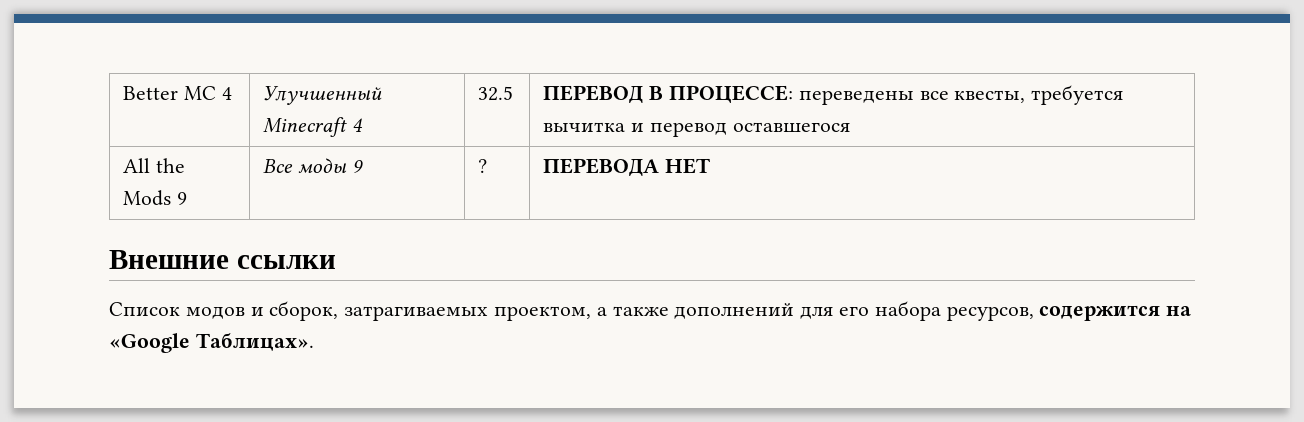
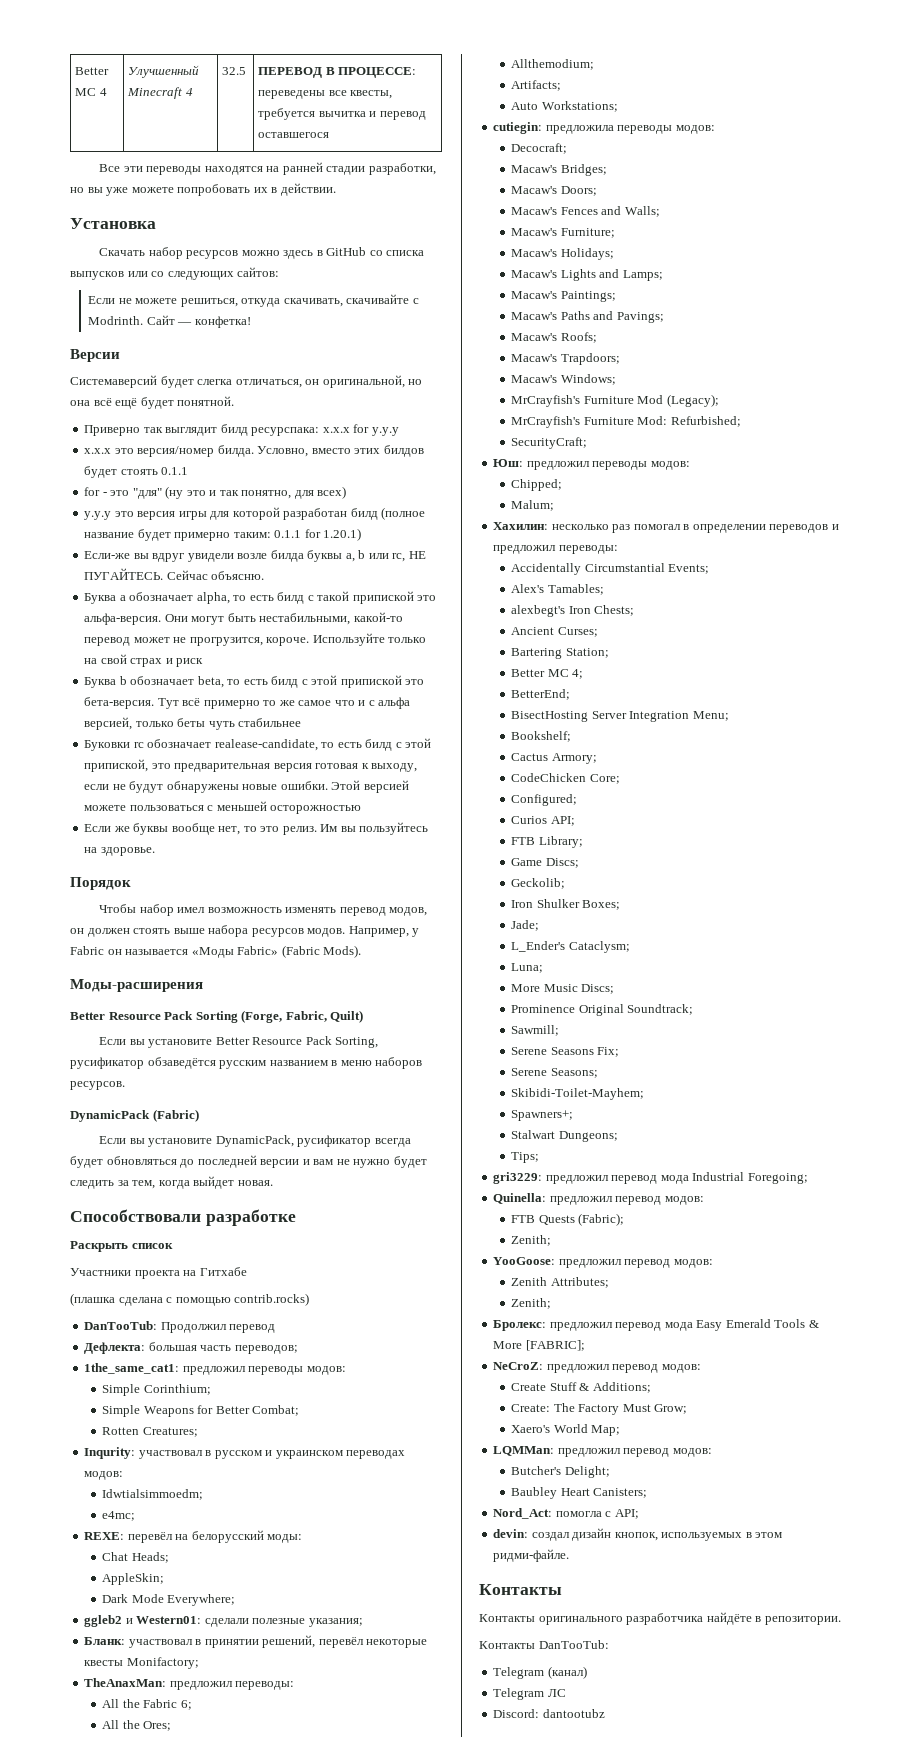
[123,158,186,173] [123,190,188,206] [263,158,364,173] [478,159,488,173] [543,158,711,177] [109,250,336,269] [109,301,1192,321] [109,333,314,353] // All the Mods 9 | Все моды 9 | ? | ПЕРЕВОДА НЕТ // Внешние ссылки // Список модов и сборок, затрагиваемых проектом, а также дополнений для его набора ресурсов, содержится на «Google Таблицах». -> [99,162,436,175] [70,183,336,196] [70,218,156,229] [99,247,425,259] [70,267,280,280] [88,294,419,307] [88,315,251,328] [70,349,120,362] [70,375,423,388] [70,396,235,409] [84,424,399,436] [84,445,424,457] [84,466,189,478] [84,486,347,499] [84,507,426,520] [84,528,362,541] [84,550,426,562] [84,568,265,580] [84,591,437,604] [84,612,403,625] [84,633,427,646] [84,654,204,667] [84,675,425,688] [84,697,411,709] [84,717,302,730] [84,738,432,751] [84,759,418,772] [84,780,409,793] [84,801,362,814] [84,822,429,835] [84,847,155,856] [70,877,131,890] [99,904,428,916] [70,925,420,937] [70,945,362,958] [70,979,203,992] [70,1010,364,1023] [99,1036,379,1048] [70,1057,423,1069] [70,1081,125,1090] [70,1109,199,1122] [99,1135,411,1147] [70,1155,427,1168] [70,1176,273,1189] [70,1209,296,1226] [70,1241,173,1252] [70,1267,247,1279] [70,1293,310,1306] [84,1321,276,1333] [84,1342,298,1354] [84,1363,346,1375] [102,1384,211,1396] [102,1405,300,1417] [102,1427,198,1437] [84,1447,406,1459] [84,1471,124,1480] [102,1489,204,1500] [102,1511,136,1521] [84,1530,303,1543] [102,1552,169,1563] [102,1573,165,1585] [102,1594,236,1606] [84,1615,363,1627] [84,1635,428,1648] [84,1657,199,1669] [84,1678,295,1690] [102,1699,192,1710] [102,1720,172,1731] [511,59,595,70] [511,80,562,91] [511,101,618,112] [493,122,715,134] [511,143,568,154] [511,164,607,176] [511,186,597,196] [511,206,660,217] [511,228,615,238] [511,248,614,260] [511,269,663,281] [511,291,616,302] [511,311,664,323] [511,332,597,343] [511,353,620,365] [511,374,616,385] [511,394,719,407] [511,416,741,428] [511,437,588,449] [493,459,690,470] [511,479,563,491] [511,500,555,511] [493,522,839,533] [493,545,618,554] [511,563,710,575] [511,584,604,595] [511,605,635,617] [511,627,598,637] [511,648,609,659] [511,669,584,679] [511,689,571,700] [511,711,729,722] [511,731,572,742] [511,753,597,764] [511,773,620,784] [511,794,578,806] [511,816,575,826] [511,836,583,848] [511,858,579,868] [511,878,566,889] [511,899,621,910] [511,920,540,931] [511,941,630,953] [511,963,544,973] [511,984,615,994] [511,1004,694,1016] [511,1025,560,1036] [511,1047,620,1057] [511,1068,598,1078] [511,1088,645,1100] [511,1110,574,1121] [511,1130,618,1142] [511,1152,540,1163] [493,1172,808,1184] [493,1193,704,1205] [511,1213,625,1226] [511,1235,552,1246] [493,1257,713,1268] [511,1277,609,1288] [511,1298,552,1309] [493,1319,819,1331] [493,1340,585,1351] [493,1362,701,1373] [511,1382,651,1393] [511,1403,688,1415] [511,1424,621,1436] [493,1446,712,1457] [511,1466,610,1478] [511,1487,648,1499] [493,1508,639,1519] [493,1528,783,1541] [493,1549,570,1562] [479,1584,562,1595] [479,1612,841,1625] [479,1640,609,1649] [493,1666,587,1679] [493,1688,566,1700] [493,1709,605,1718] // Все эти переводы находятся на ранней стадии разработки, но вы уже можете попробовать их в действии. // Установка // Скачать набор ресурсов можно здесь в GitHub со списка выпусков или со следующих сайтов: // Если не можете решиться, откуда скачивать, скачивайте с Modrinth. Сайт — конфетка! // Версии // Системаверсий будет слегка отличаться, он оригинальной, но она всё ещё будет понятной. // Приверно так выглядит билд ресурспака: x.x.x for y.y.y // x.x.x это версия/номер билда. Условно, вместо этих билдов будет стоять 0.1.1 // for - это "для" (ну это и так понятно, для всех) // y.y.y это версия игры для которой разработан билд (полное название будет примерно таким: 0.1.1 for 1.20.1) // Если-же вы вдруг увидели возле билда буквы a, b или rc, НЕ ПУГАЙТЕСЬ. Сейчас объясню. // Буква a обозначает alpha, то есть билд с такой припиской это альфа-версия. Они могут быть нестабильными, какой-то перевод может не прогрузится, короче. Используйте только на свой страх и риск // Буква b обозначает beta, то есть билд с этой припиской это бета-версия. Тут всё примерно то же самое что и с альфа версией, только беты чуть стабильнее // Буковки rc обозначает realease-candidate, то есть билд с этой припиской, это предварительная версия готовая к выходу, если не будут обнаружены новые ошибки. Этой версией можете пользоваться с меньшей осторожностью // Если же буквы вообще нет, то это релиз. Им вы пользуйтесь на здоровье. // Порядок // Чтобы набор имел возможность изменять перевод модов, он должен стоять выше набора ресурсов модов. Например, у Fabric он называется «Моды Fabric» (Fabric Mods). // Моды-расширения // Better Resource Pack Sorting (Forge, Fabric, Quilt) // Если вы установите Better Resource Pack Sorting, русификатор обзаведётся русским названием в меню наборов ресурсов. // DynamicPack (Fabric) // Если вы установите DynamicPack, русификатор всегда будет обновляться до последней версии и вам не нужно будет следить за тем, когда выйдет новая. // Способствовали разработке // Раскрыть список // Участники проекта на Гитхабе // (плашка сделана с помощью contrib.rocks) // DanTooTub: Продолжил перевод // Дефлекта: большая часть переводов; // 1the_same_cat1: предложил переводы модов: // Simple Corinthium; // Simple Weapons for Better Combat; // Rotten Creatures; // Inqurity: участвовал в русском и украинском переводах модов: // Idwtialsimmoedm; // e4mc; // REXE: перевёл на белорусский моды: // Chat Heads; // AppleSkin; // Dark Mode Everywhere; // ggleb2 и Western01: сделали полезные указания; // Бланк: участвовал в принятии решений, перевёл некоторые квесты Monifactory; // TheAnaxMan: предложил переводы: // All the Fabric 6; // All the Ores; // Allthemodium; // Artifacts; // Auto Workstations; // cutiegin: предложила переводы модов: // Decocraft; // Macaw's Bridges; // Macaw's Doors; // Macaw's Fences and Walls; // Macaw's Furniture; // Macaw's Holidays; // Macaw's Lights and Lamps; // Macaw's Paintings; // Macaw's Paths and Pavings; // Macaw's Roofs; // Macaw's Trapdoors; // Macaw's Windows; // MrCrayfish's Furniture Mod (Legacy); // MrCrayfish's Furniture Mod: Refurbished; // SecurityCraft; // Юш: предложил переводы модов: // Chipped; // Malum; // Хахилин: несколько раз помогал в определении переводов и предложил переводы: // Accidentally Circumstantial Events; // Alex's Tamables; // alexbegt's Iron Chests; // Ancient Curses; // Bartering Station; // Better MC 4; // BetterEnd; // BisectHosting Server Integration Menu; // Bookshelf; // Cactus Armory; // CodeChicken Core; // Configured; // Curios API; // FTB Library; // Game Discs; // Geckolib; // Iron Shulker Boxes; // Jade; // L_Ender's Cataclysm; // Luna; // More Music Discs; // Prominence Original Soundtrack; // Sawmill; // Serene Seasons Fix; // Serene Seasons; // Skibidi-Toilet-Mayhem; // Spawners+; // Stalwart Dungeons; // Tips; // gri3229: предложил перевод мода Industrial Foregoing; // Quinella: предложил перевод модов: // FTB Quests (Fabric); // Zenith; // YooGoose: предложил перевод модов: // Zenith Attributes; // Zenith; // Бролекс: предложил перевод мода Easy Emerald Tools & More [FABRIC]; // NeCroZ: предложил перевод модов: // Create Stuff & Additions; // Create: The Factory Must Grow; // Xaero's World Map; // LQMMan: предложил перевод модов: // Butcher's Delight; // Baubley Heart Canisters; // Nord_Act: помогла с API; // devin: создал дизайн кнопок, используемых в этом ридми-файле. // Контакты // Контакты оригинального разработчика найдёте в репозитории. // Контакты DanTooTub: // Telegram (канал) // Telegram ЛС // Discord: dantootubz

